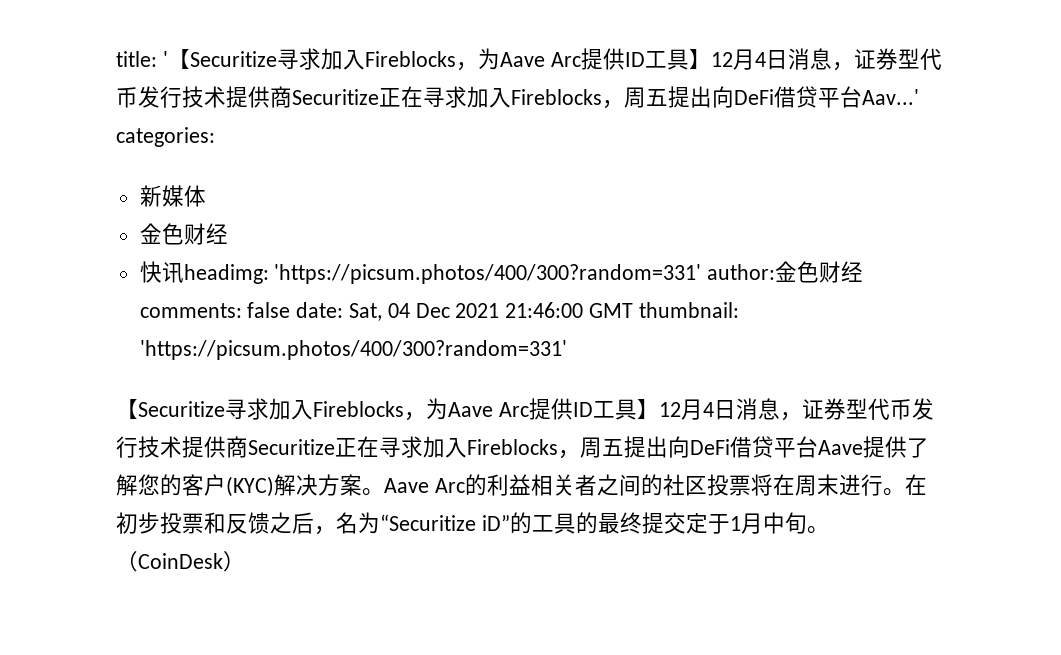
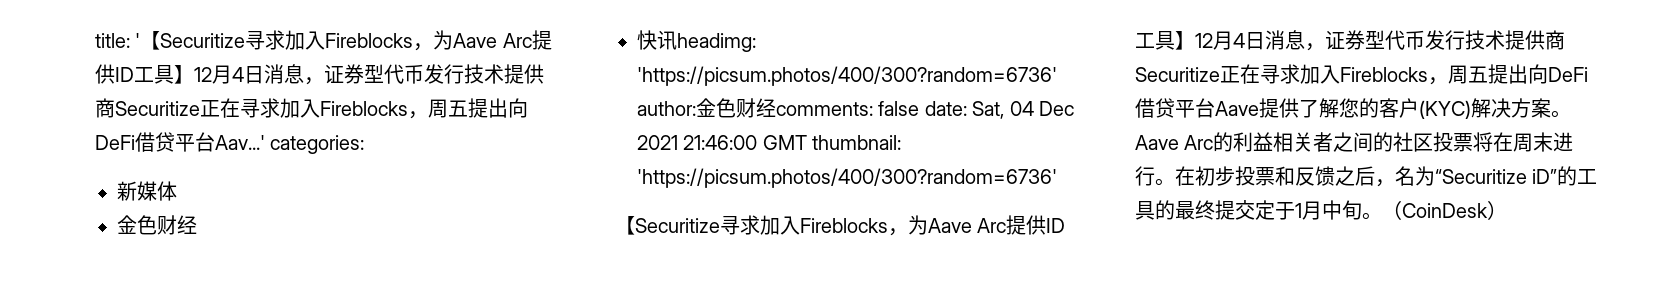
[274,264,702,284] 'https://picsum.photos/400/300?random=331' -> [637,66,1057,86] 'https://picsum.photos/400/300?random=6736'
[139,340,567,360] 'https://picsum.photos/400/300?random=331' -> [637,168,1057,188] 'https://picsum.photos/400/300?random=6736'

